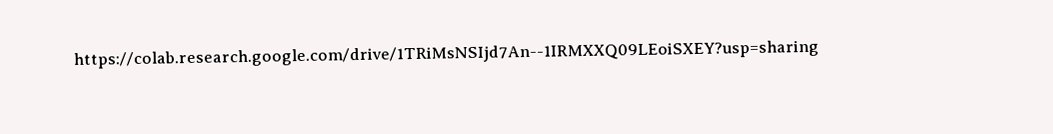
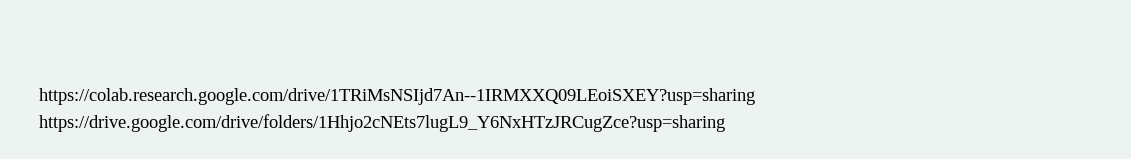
(819, 54) none -> [39,114,725,132] https://drive.google.com/drive/folders/1Hhjo2cNEts7lugL9_Y6NxHTzJRCugZce?usp=sharing

